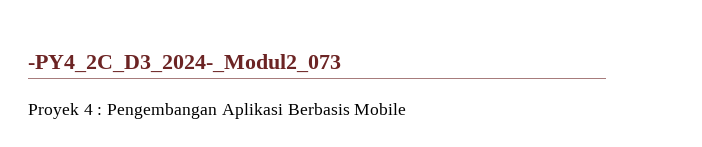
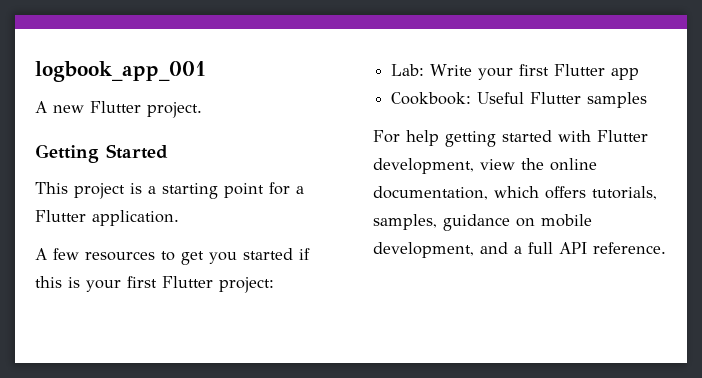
[28,54,341,73] [28,103,407,119] -PY4_2C_D3_2024-_Modul2_073 // Proyek 4 : Pengembangan Aplikasi Berbasis Mobile -> [35,61,206,82] [35,101,202,118] [35,144,168,163] [35,182,304,199] [35,210,179,226] [35,248,310,265] [35,276,274,293] [391,64,640,80] [391,92,648,108] [373,130,648,147] [373,158,597,174] [373,186,657,200] [373,214,592,231] [373,242,666,258] logbook_app_001 // A new Flutter project. // Getting Started // This project is a starting point for a Flutter application. // A few resources to get you started if this is your first Flutter project: // Lab: Write your first Flutter app // Cookbook: Useful Flutter samples // For help getting started with Flutter development, view the online documentation, which offers tutorials, samples, guidance on mobile development, and a full API reference.

